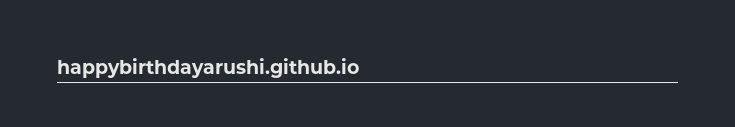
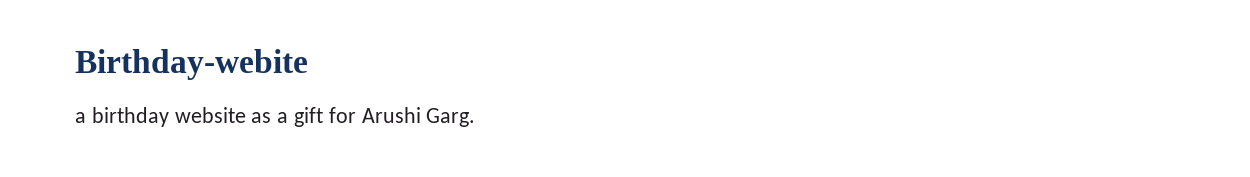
[57,58,359,78] happybirthdayarushi.github.io -> [75,49,308,80] [75,107,476,127] Birthday-webite // a birthday website as a gift for Arushi Garg.

